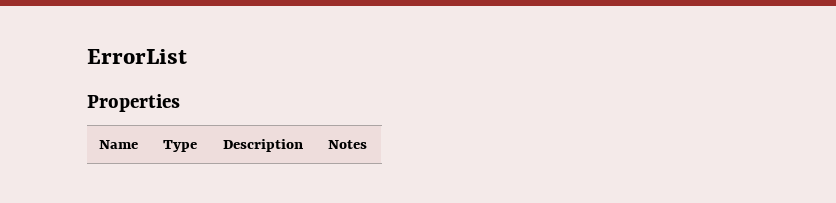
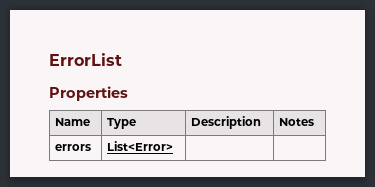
(368, 144) none -> [54,144,91,151] [106,141,173,151] // errors | List<Error> | |

